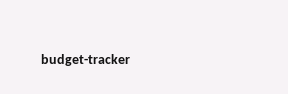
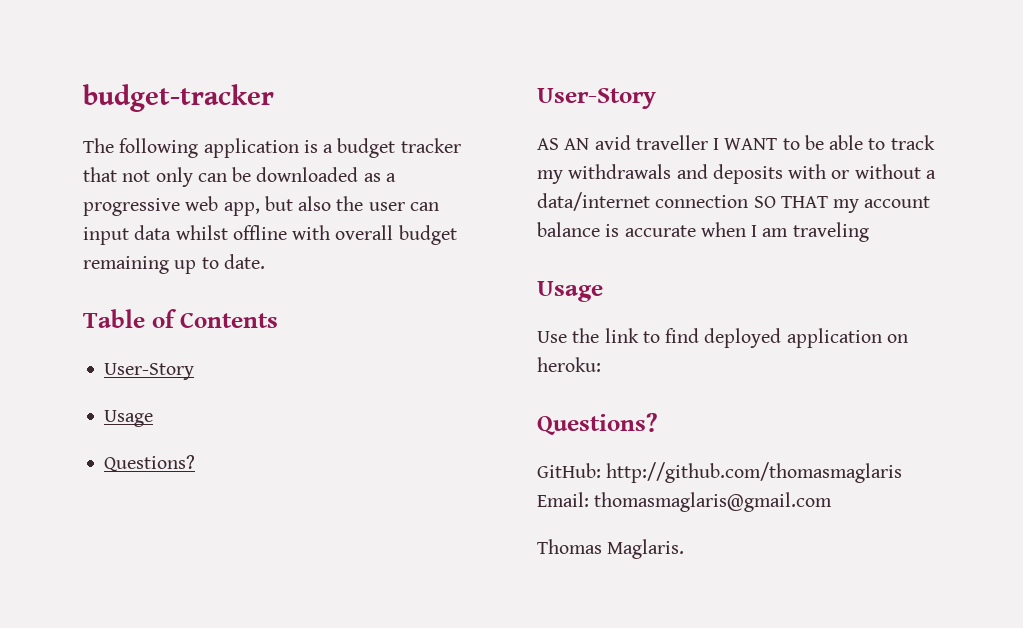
(130, 60) none -> [83,138,461,158] [83,167,396,187] [83,196,439,216] [83,225,457,245] [83,254,265,274] [83,309,279,328] [104,363,195,380] [104,410,154,427] [104,455,196,472] [537,88,656,109] [537,135,935,150] [537,164,936,184] [537,192,931,213] [537,222,869,242] [537,281,603,302] [537,328,908,348] [537,357,601,372] [537,413,658,435] [537,462,903,483] [537,492,833,512] [537,539,685,559] // The following application is a budget tracker that not only can be downloaded as a progressive web app, but also the user can input data whilst offline with overall budget remaining up to date. // Table of Contents // User-Story // Usage // Questions? // User-Story // AS AN avid traveller I WANT to be able to track my withdrawals and deposits with or without a data/internet connection SO THAT my account balance is accurate when I am traveling // Usage // Use the link to find deployed application on heroku: // Questions? // GitHub: http://github.com/thomasmaglaris Email: thomasmaglaris@gmail.com // Thomas Maglaris.

